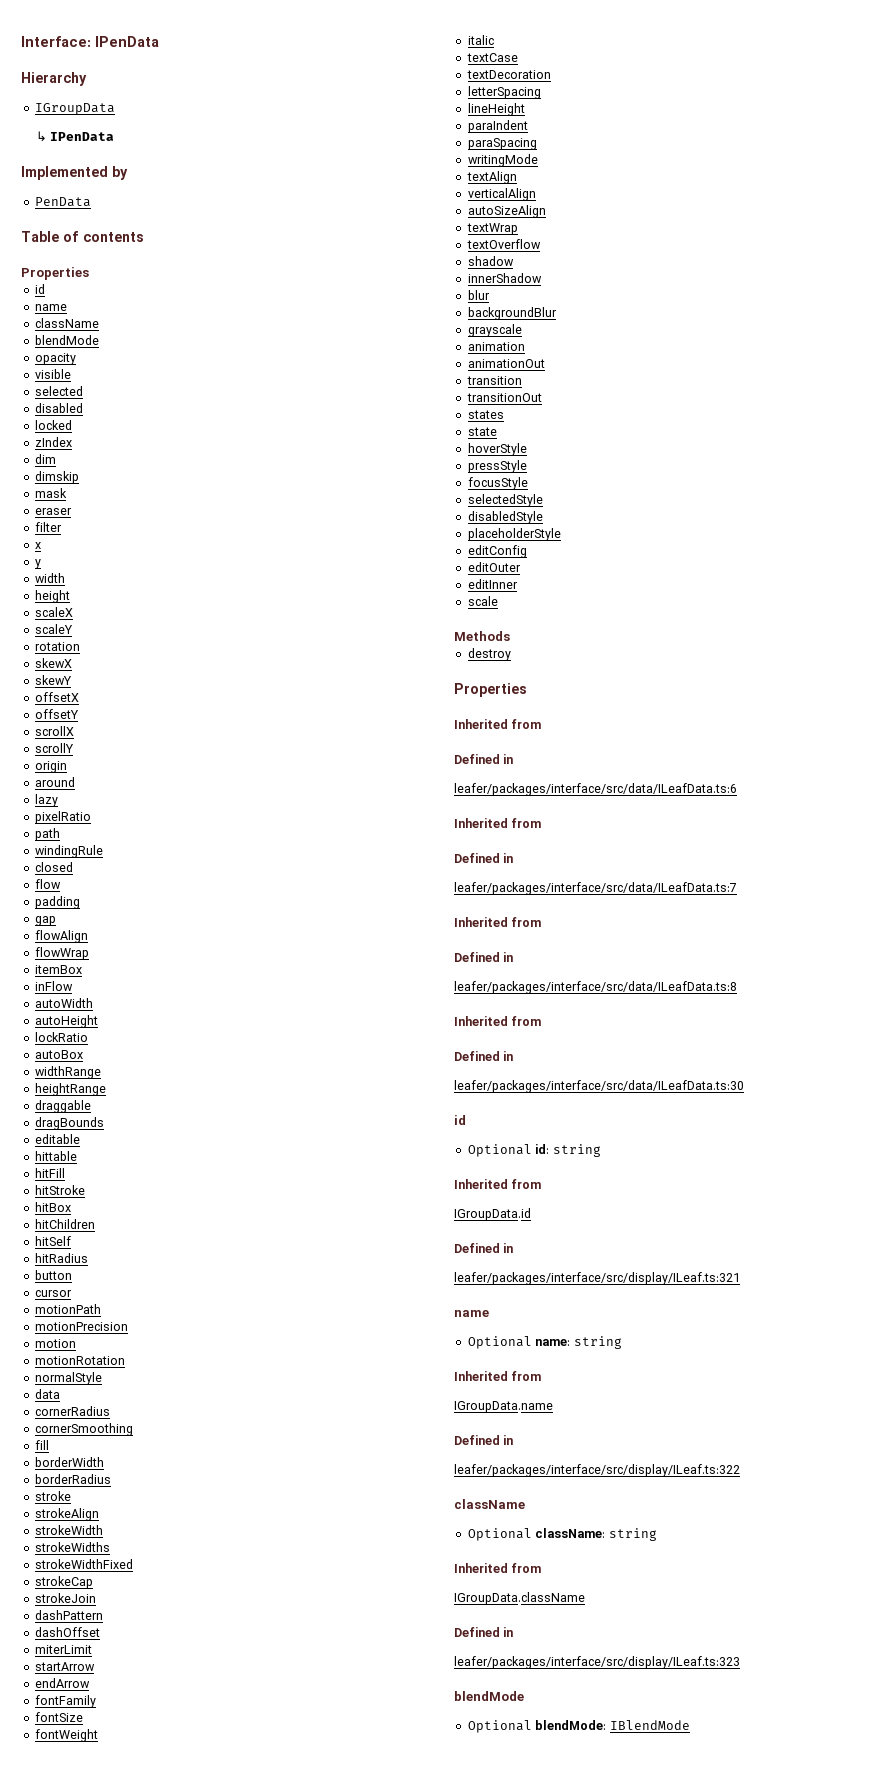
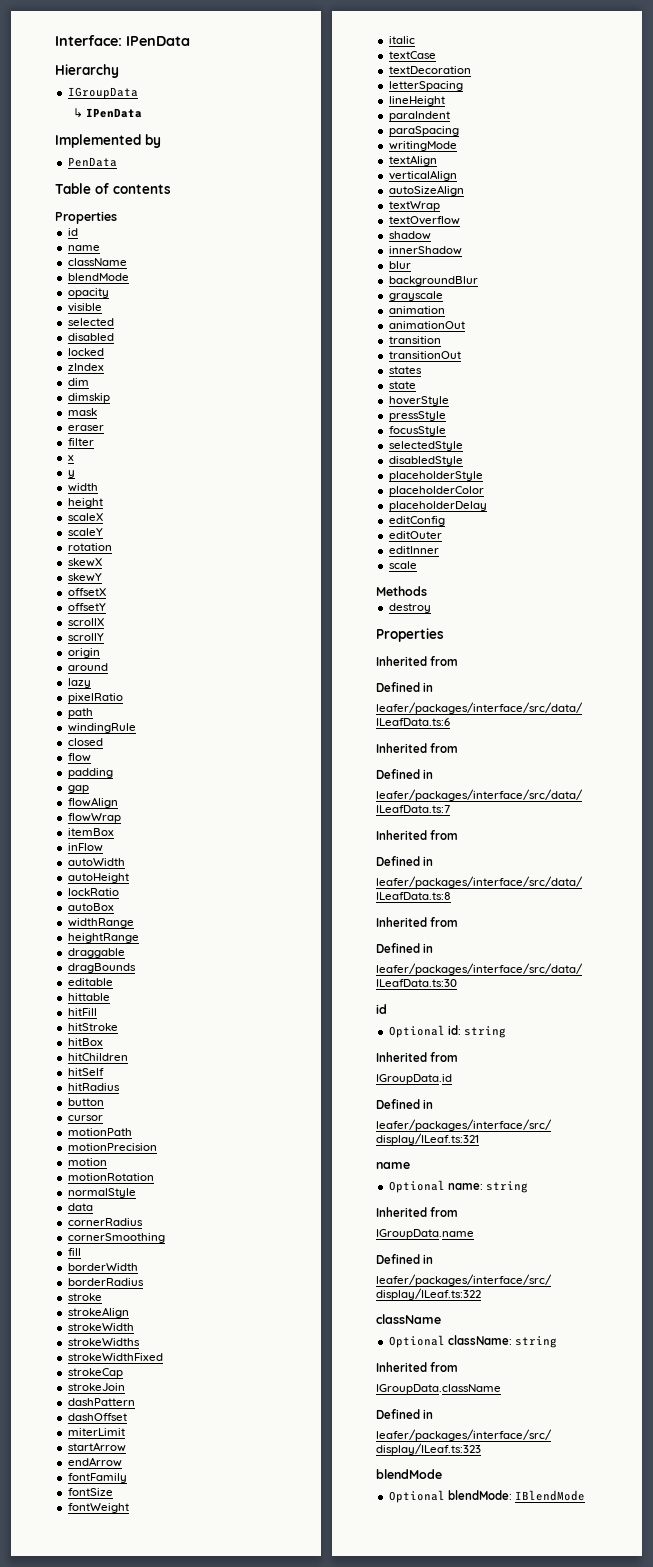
(561, 534) none -> [388,486,484,496] [388,501,487,511] // placeholderColor // placeholderDelay

